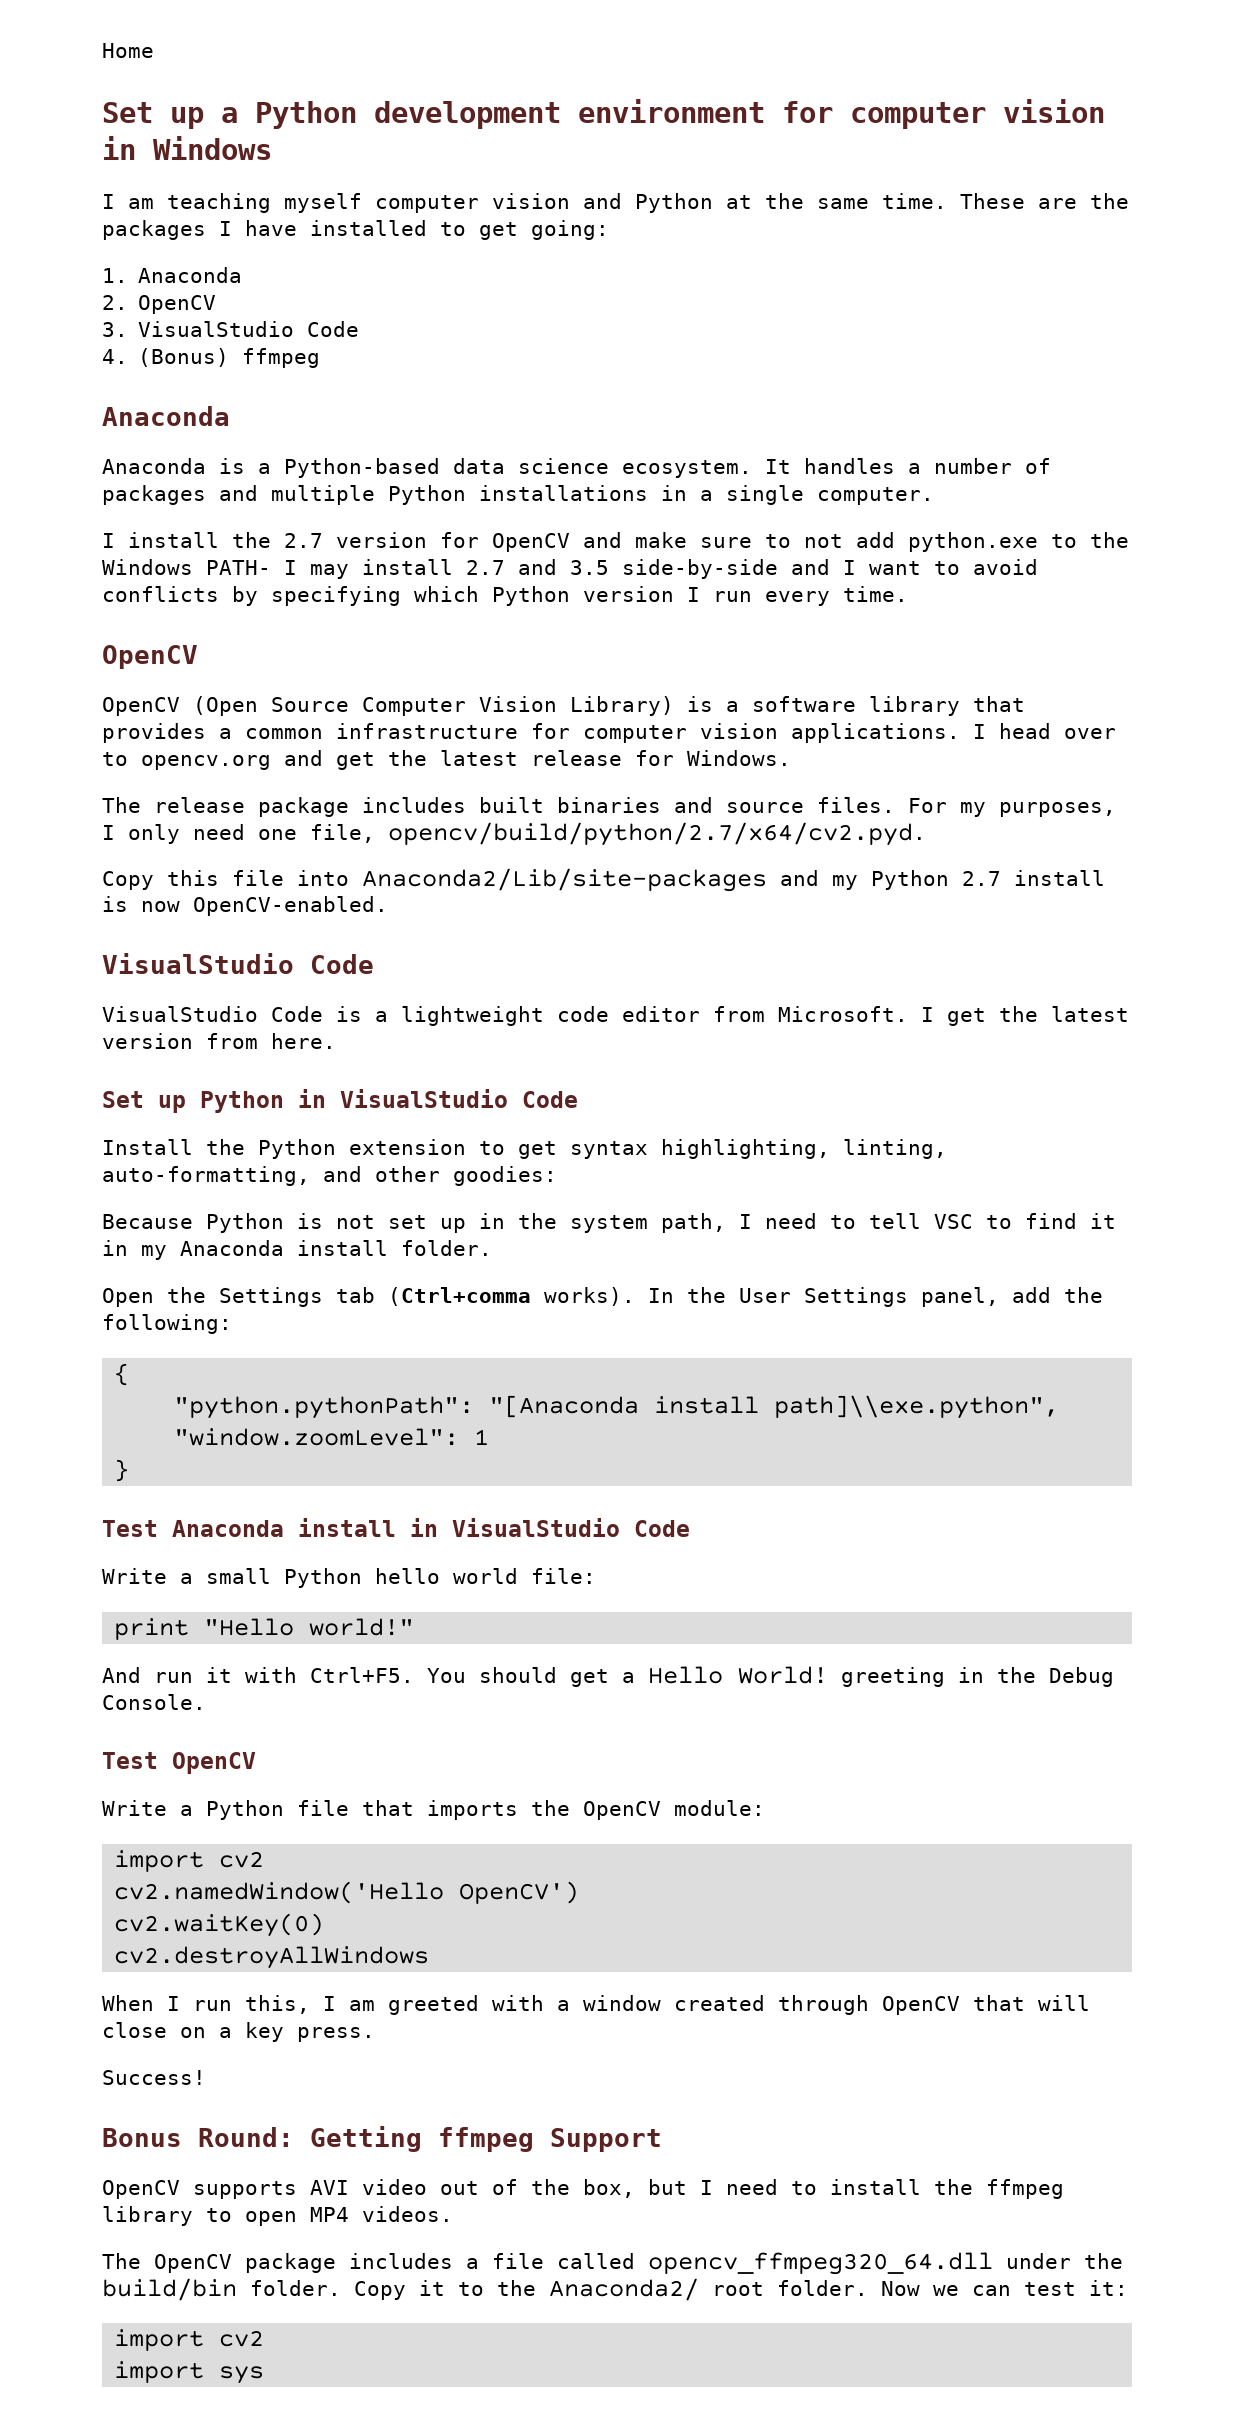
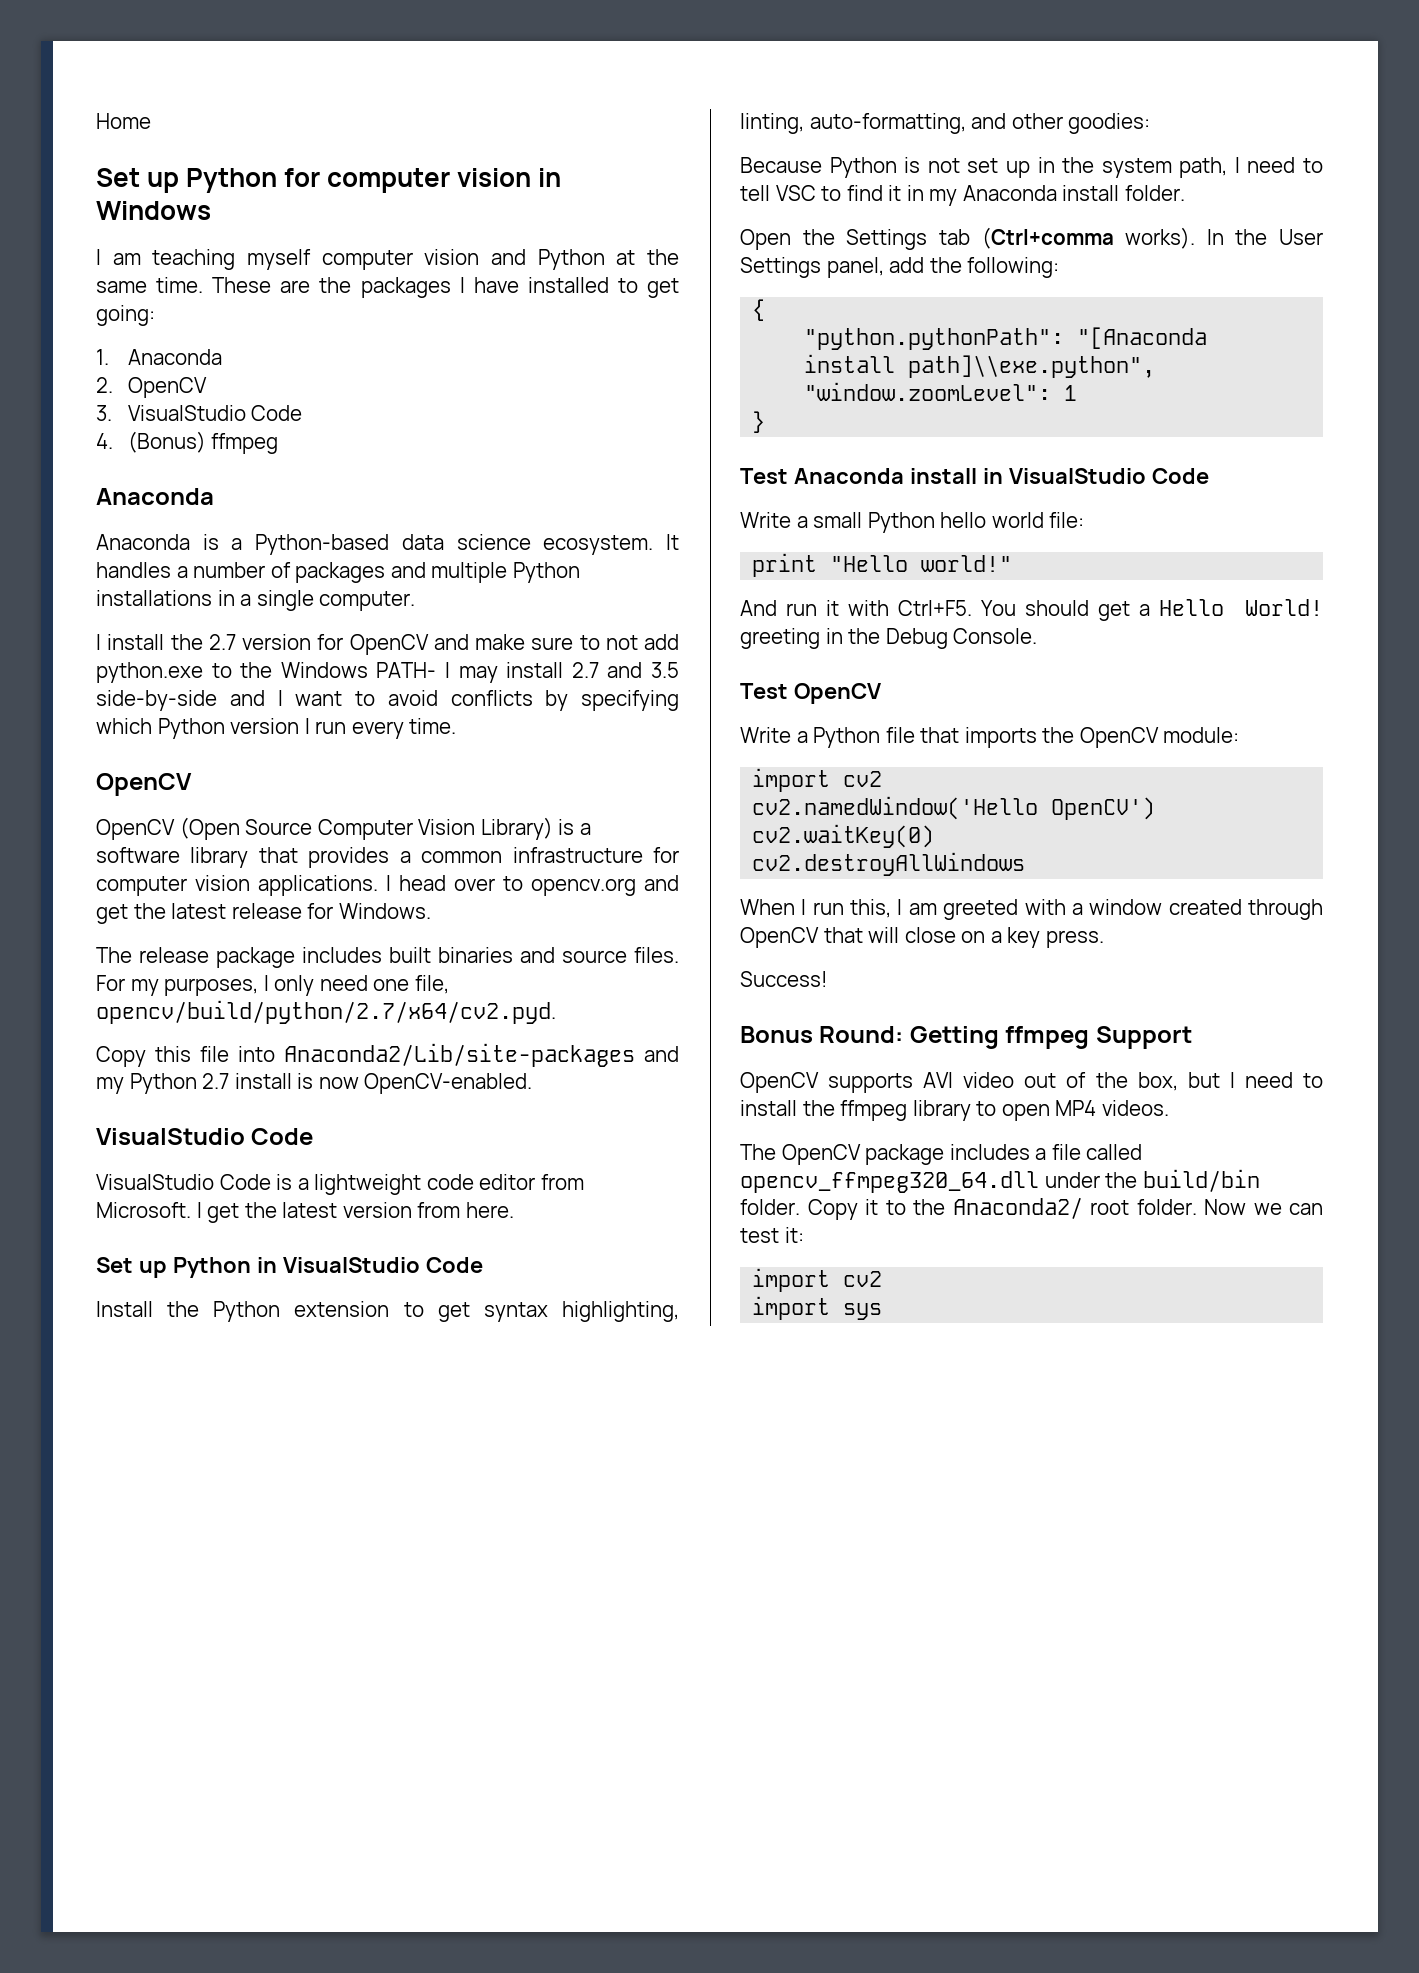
[221,99,765,129] a Python development environment -> [186,168,278,193] Python

